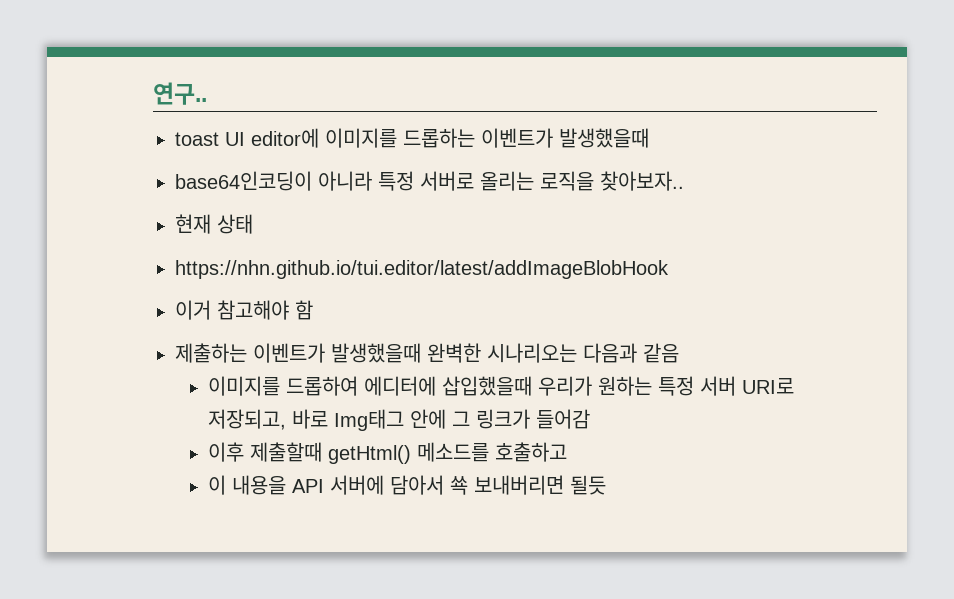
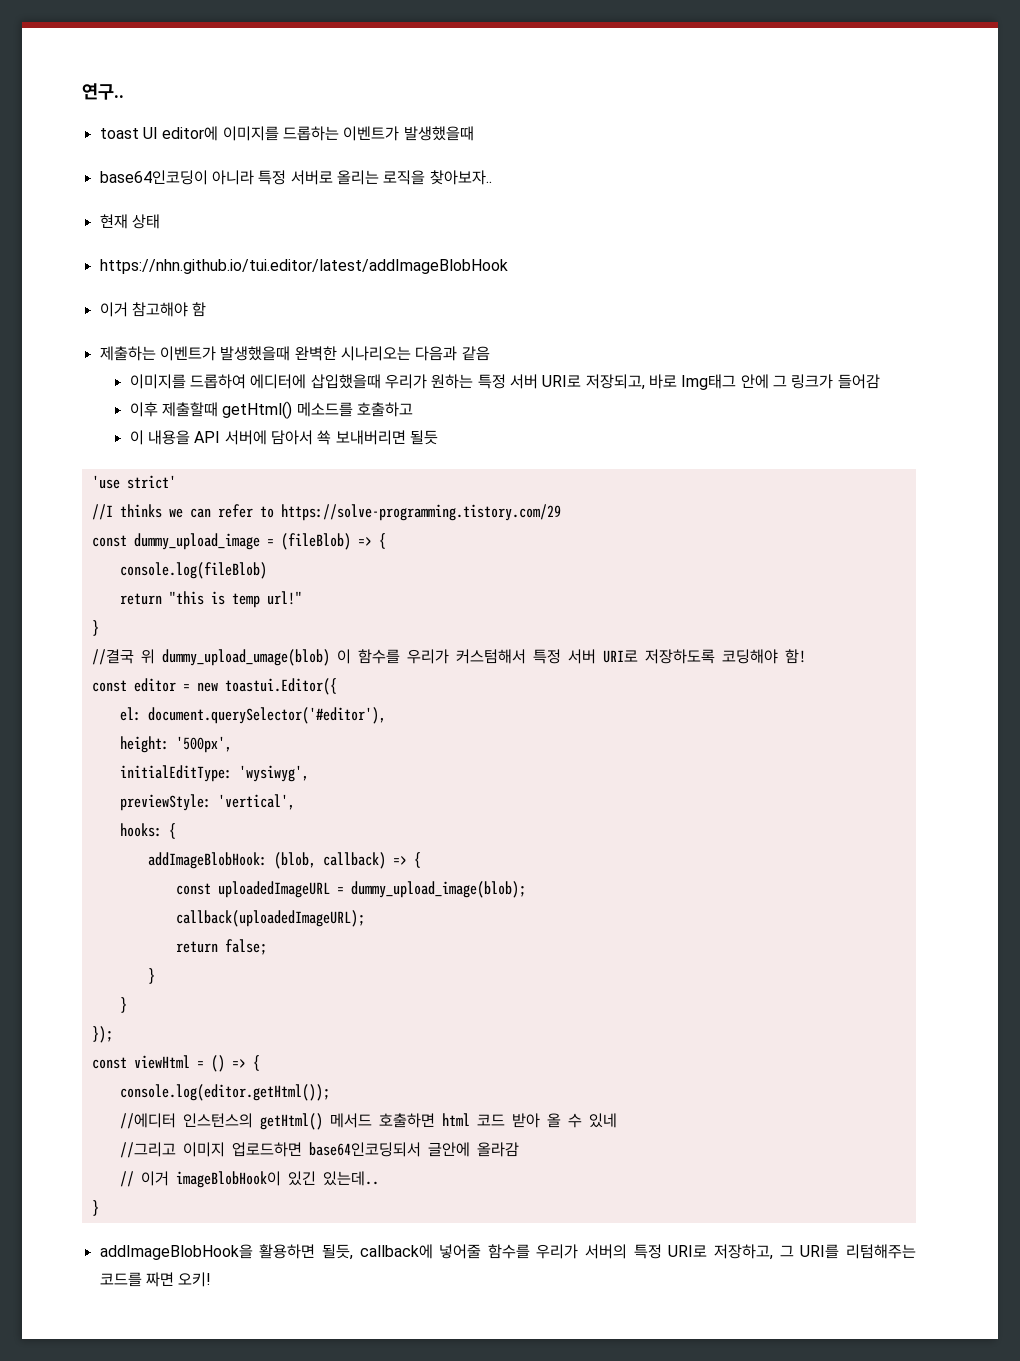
(607, 485) none -> [91,475,176,489] [91,504,561,521] [91,533,386,550] [119,562,267,579] [119,591,302,608] [91,620,99,636] [91,649,806,666] [91,678,337,695] [119,707,386,724] [119,736,232,753] [119,765,309,782] [119,794,295,811] [119,823,176,839] [147,852,421,869] [175,881,526,898] [175,910,365,927] [175,939,267,955] [147,968,155,984] [119,997,127,1013] [91,1026,113,1043] [91,1055,260,1072] [119,1084,330,1101] [119,1113,617,1130] [119,1142,519,1158] [119,1171,379,1188] [91,1200,99,1216] [99,1244,916,1260] [99,1272,212,1287] // 'use strict' // //I thinks we can refer to https://solve-programming.tistory.com/29 // const dummy_upload_image = (fileBlob) => { // console.log(fileBlob) // return "this is temp url!" // } // //결국 위 dummy_upload_umage(blob) 이 함수를 우리가 커스텀해서 특정 서버 URI로 저장하도록 코딩해야 함! // const editor = new toastui.Editor({ // el: document.querySelector('#editor'), // height: '500px', // initialEditType: 'wysiwyg', // previewStyle: 'vertical', // hooks: { // addImageBlobHook: (blob, callback) => { // const uploadedImageURL = dummy_upload_image(blob); // callback(uploadedImageURL); // return false; // } // } // }); // const viewHtml = () => { // console.log(editor.getHtml()); // //에디터 인스턴스의 getHtml() 메서드 호출하면 html 코드 받아 올 수 있네 // //그리고 이미지 업로드하면 base64인코딩되서 글안에 올라감 // // 이거 imageBlobHook이 있긴 있는데.. // } // addImageBlobHook을 활용하면 될듯, callback에 넣어줄 함수를 우리가 서버의 특정 URI로 저장하고, 그 URI를 리텀해주는 코드를 짜면 오키!

